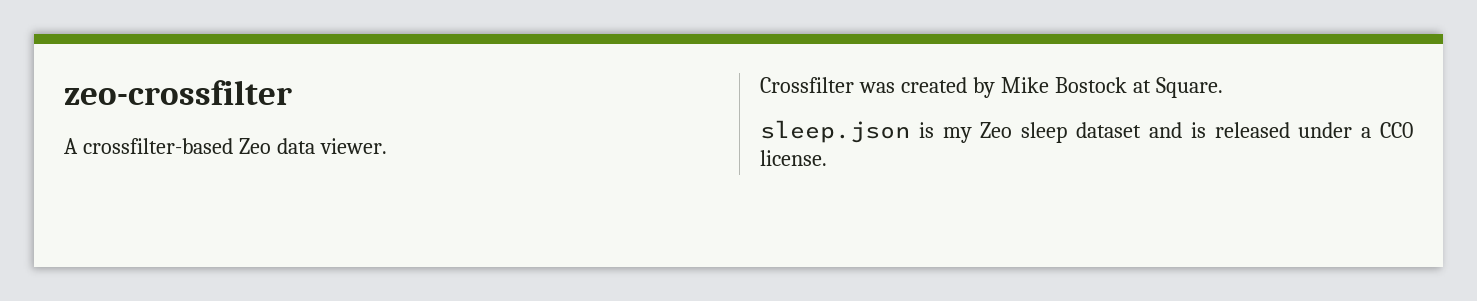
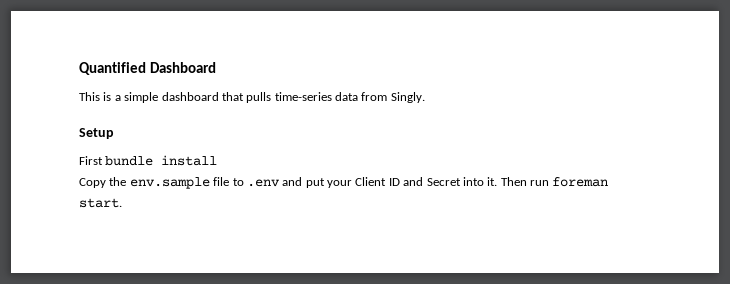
[64,80,292,105] [64,138,387,154] [760,77,1223,98] [760,120,1413,143] [760,150,827,166] zeo-crossfilter // A crossfilter-based Zeo data viewer. // Crossfilter was created by Mike Bostock at Square. // sleep.json is my Zeo sleep dataset and is released under a CC0 license. -> [79,62,216,75] [79,92,425,103] [79,128,114,139] [79,155,218,166] [79,177,609,189] [79,198,122,208] Quantified Dashboard // This is a simple dashboard that pulls time-series data from Singly. // Setup // First bundle install // Copy the env.sample file to .env and put your Client ID and Secret into it. Then run foreman start.

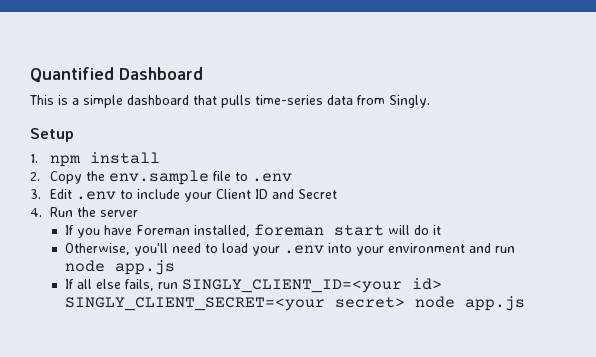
[79,156,154,166] First bundle -> [30,154,81,167] 1. npm
(218, 160) none -> [30,172,40,181] 2.
[282,177,325,188] and put -> [30,189,180,200] // 3. Edit .env to include
[462,177,609,187] [79,198,122,208] into it. Then run foreman start. -> [30,207,138,217] [65,224,442,238] [65,243,516,256] [65,260,176,275] [65,278,443,293] [65,296,526,311] // 4. Run the server // If you have Foreman installed, foreman start will do it // Otherwise, you'll need to load your .env into your environment and run node app.js // If all else fails, run SINGLY_CLIENT_ID=<your id> SINGLY_CLIENT_SECRET=<your secret> node app.js

